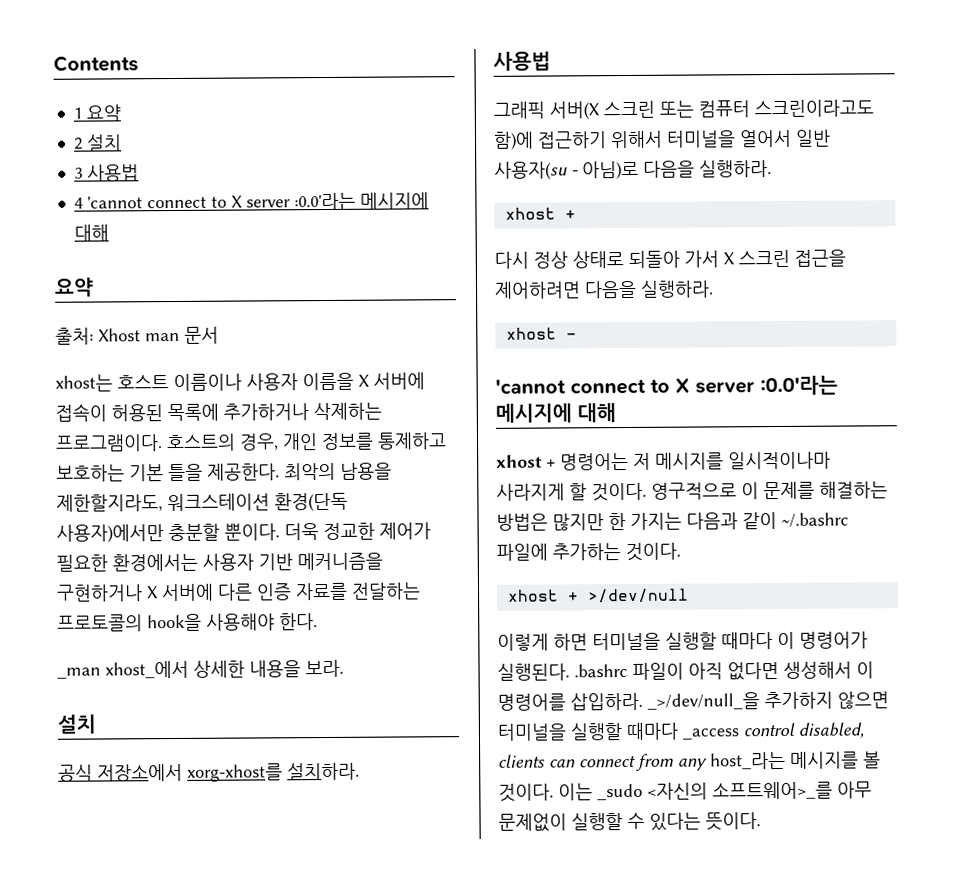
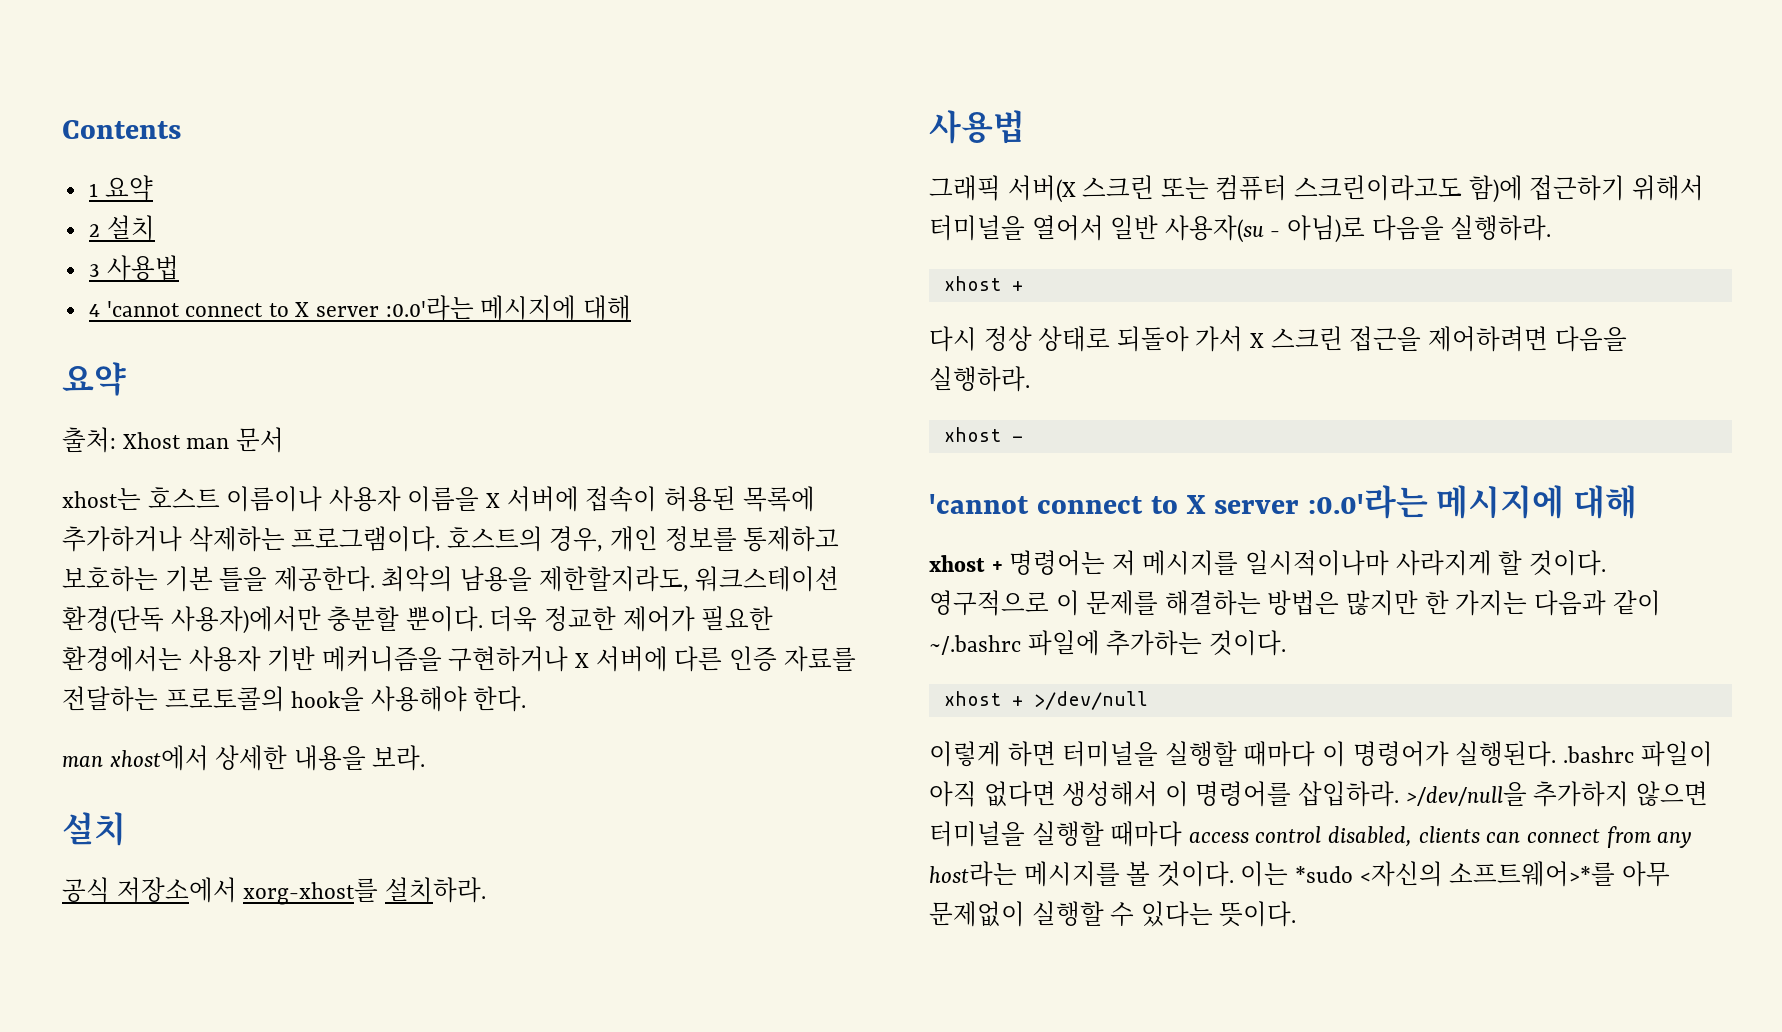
[57,660,189,679] _man xhost_에서 -> [62,745,209,771] man xhost에서
[647,692,760,710] _>/dev/null_을 -> [1405,782,1527,806] >/dev/null을
[682,728,740,740] _access -> [1188,831,1249,843] access
[710,751,786,770] host_라는 -> [929,861,1017,887] host라는
[597,781,833,801] _sudo <자신의 소프트웨어>_를 -> [1295,861,1616,887] *sudo <자신의 소프트웨어>*를

